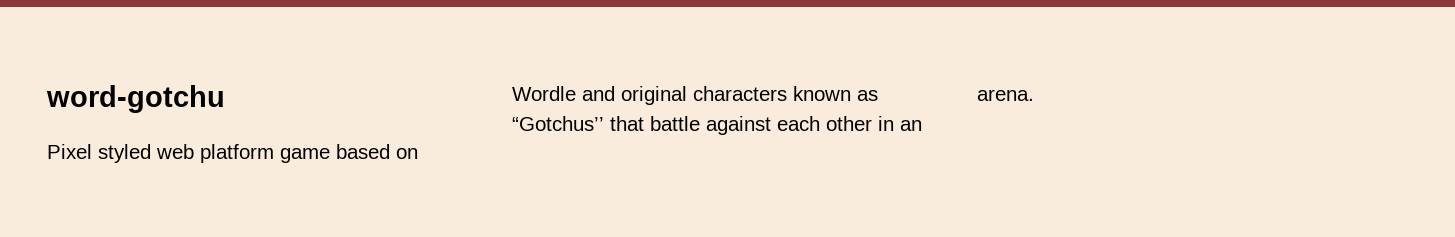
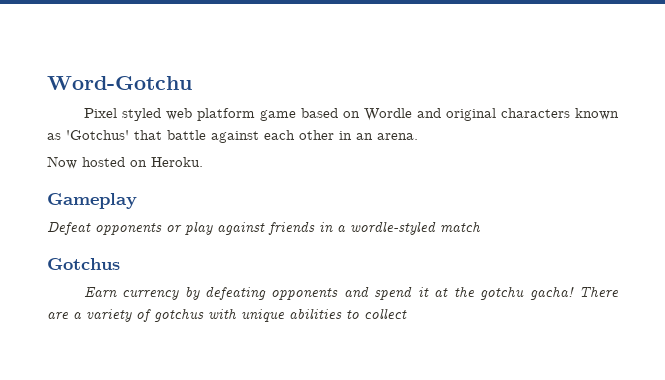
[46,85,225,113] word-gotchu -> [47,76,192,90] Word-Gotchu
[512,116,604,131] “Gotchus’’ -> [66,130,129,140] 'Gotchus'
(1034, 95) none -> [47,156,203,169] [47,193,137,209] [47,221,481,235] [47,258,120,270] [83,286,619,300] [47,308,407,322] // Now hosted on Heroku. // Gameplay // Defeat opponents or play against friends in a wordle-styled match // Gotchus // Earn currency by defeating opponents and spend it at the gotchu gacha! There are a variety of gotchus with unique abilities to collect

